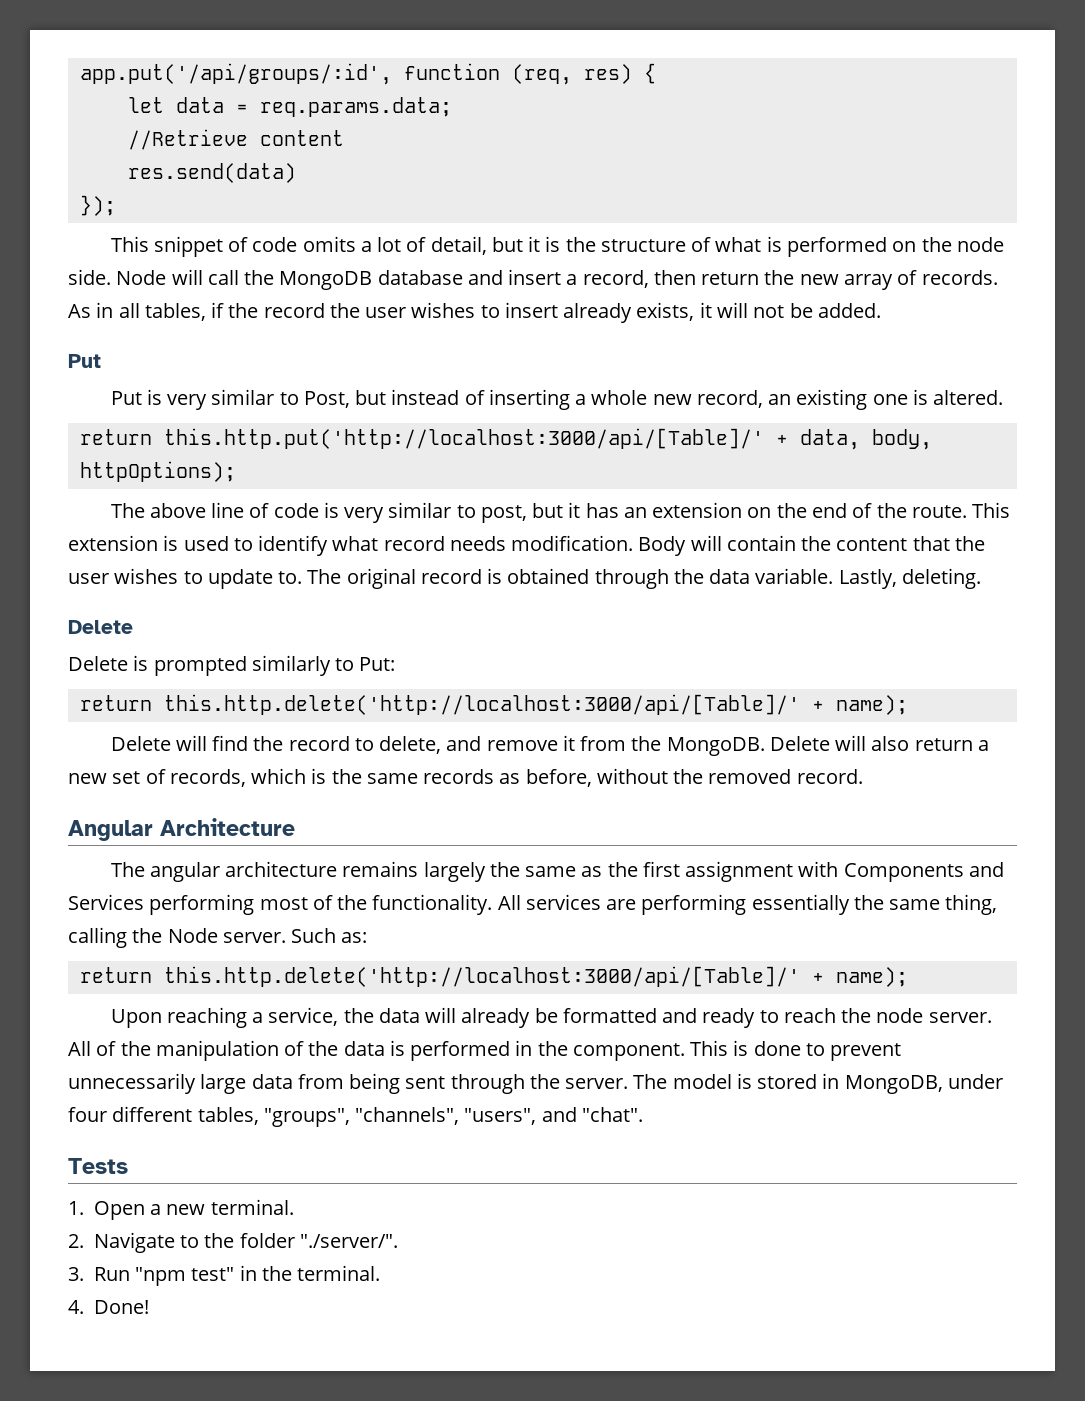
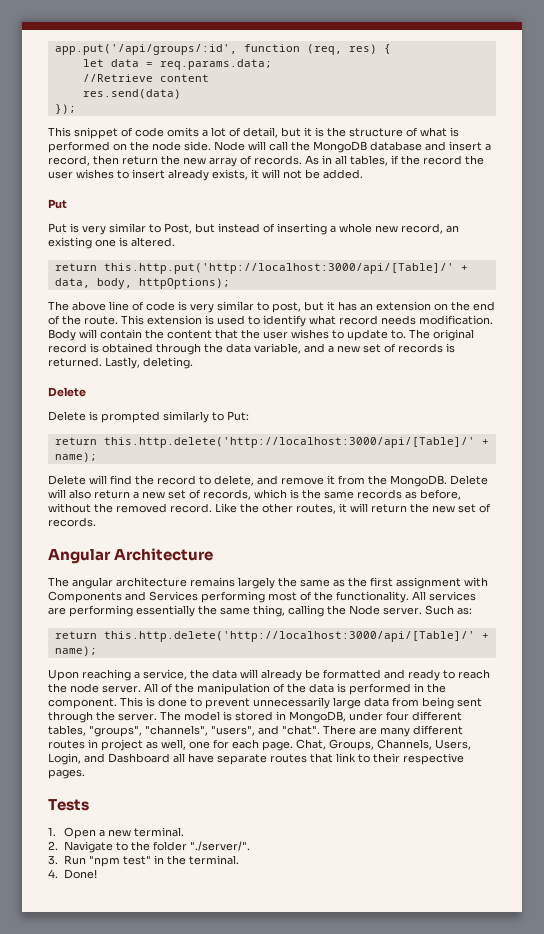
[755,568,834,584] variable. -> [254,343,455,354] [48,357,102,367] variable, and a new set of records is returned.
(863, 776) none -> [215,503,491,514] [48,517,96,527] Like the other routes, it will return the new set of records.
(643, 1114) none -> [323,725,463,737] [48,739,471,751] [48,753,464,765] [48,769,85,779] There are many different routes in project as well, one for each page. Chat, Groups, Channels, Users, Login, and Dashboard all have separate routes that link to their respective pages.

